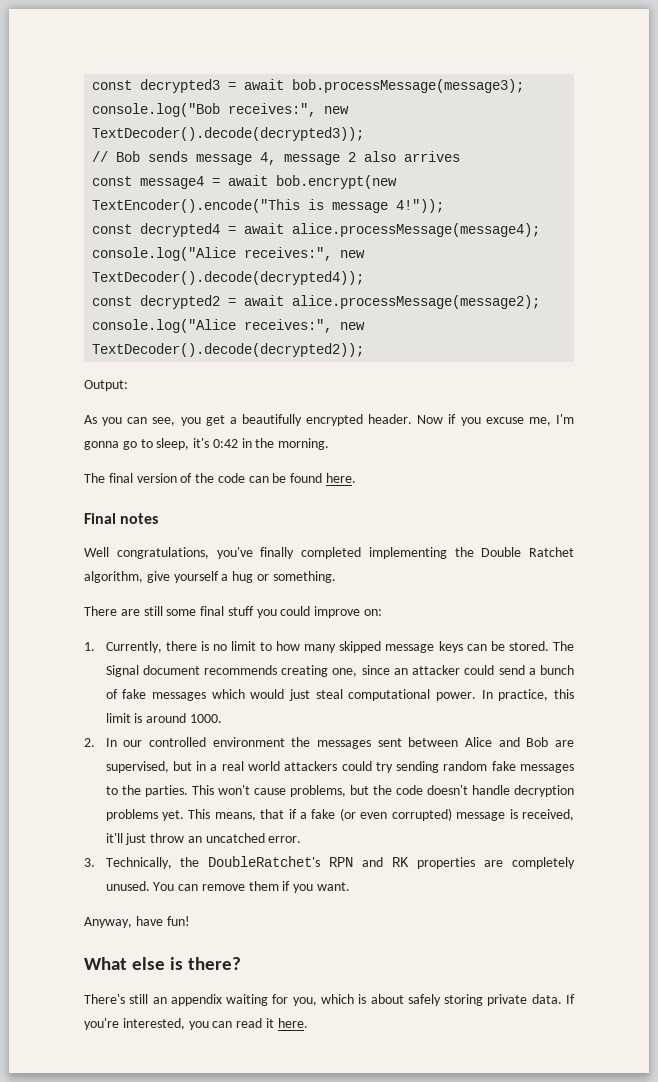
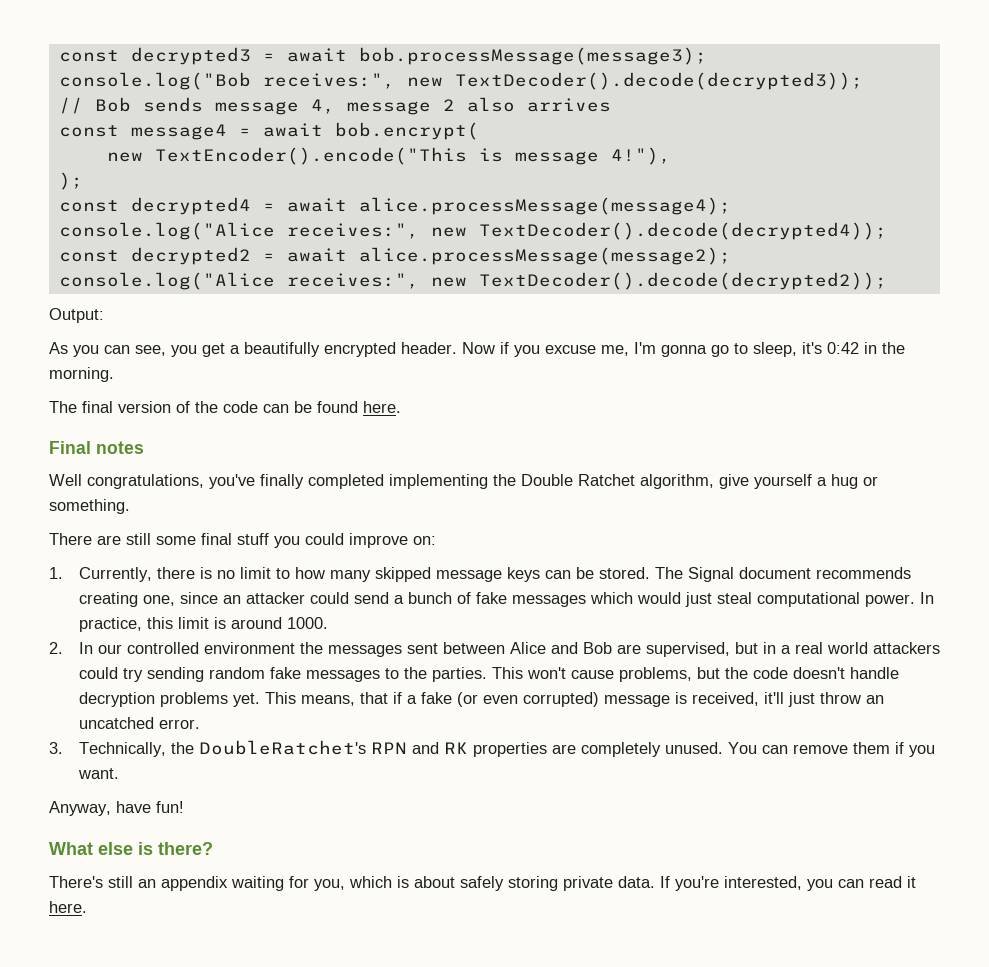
[276,175,398,189] bob.encrypt(new -> [334,122,479,140] [106,152,143,162] bob.encrypt( // new
[396,199,445,213] 4!")); -> [610,147,671,165] [58,172,83,190] 4!"), // );

